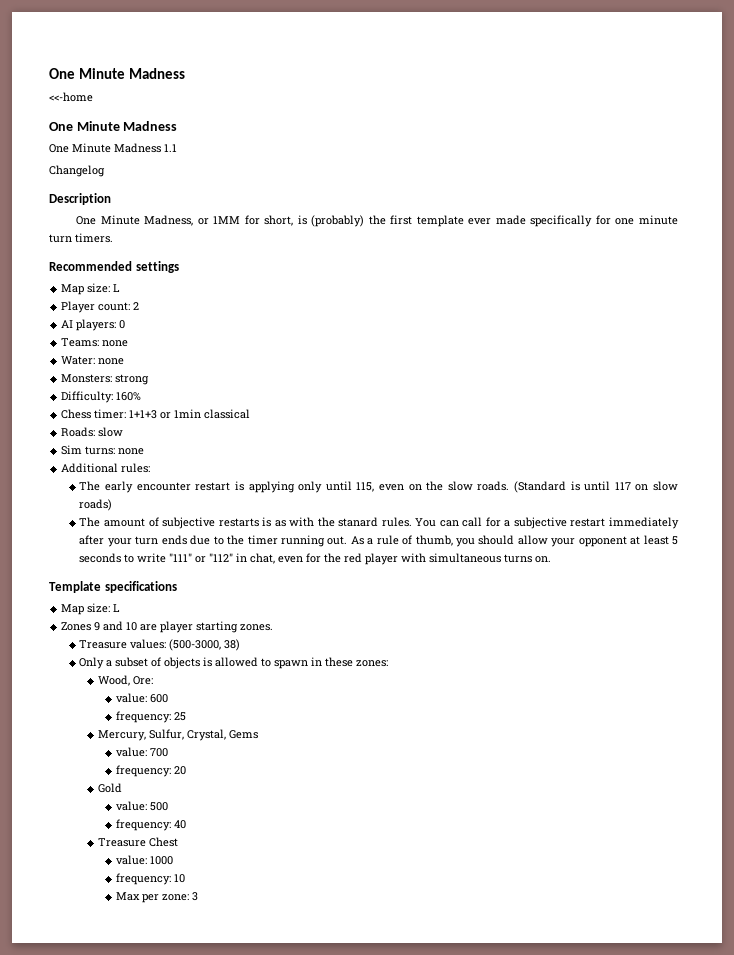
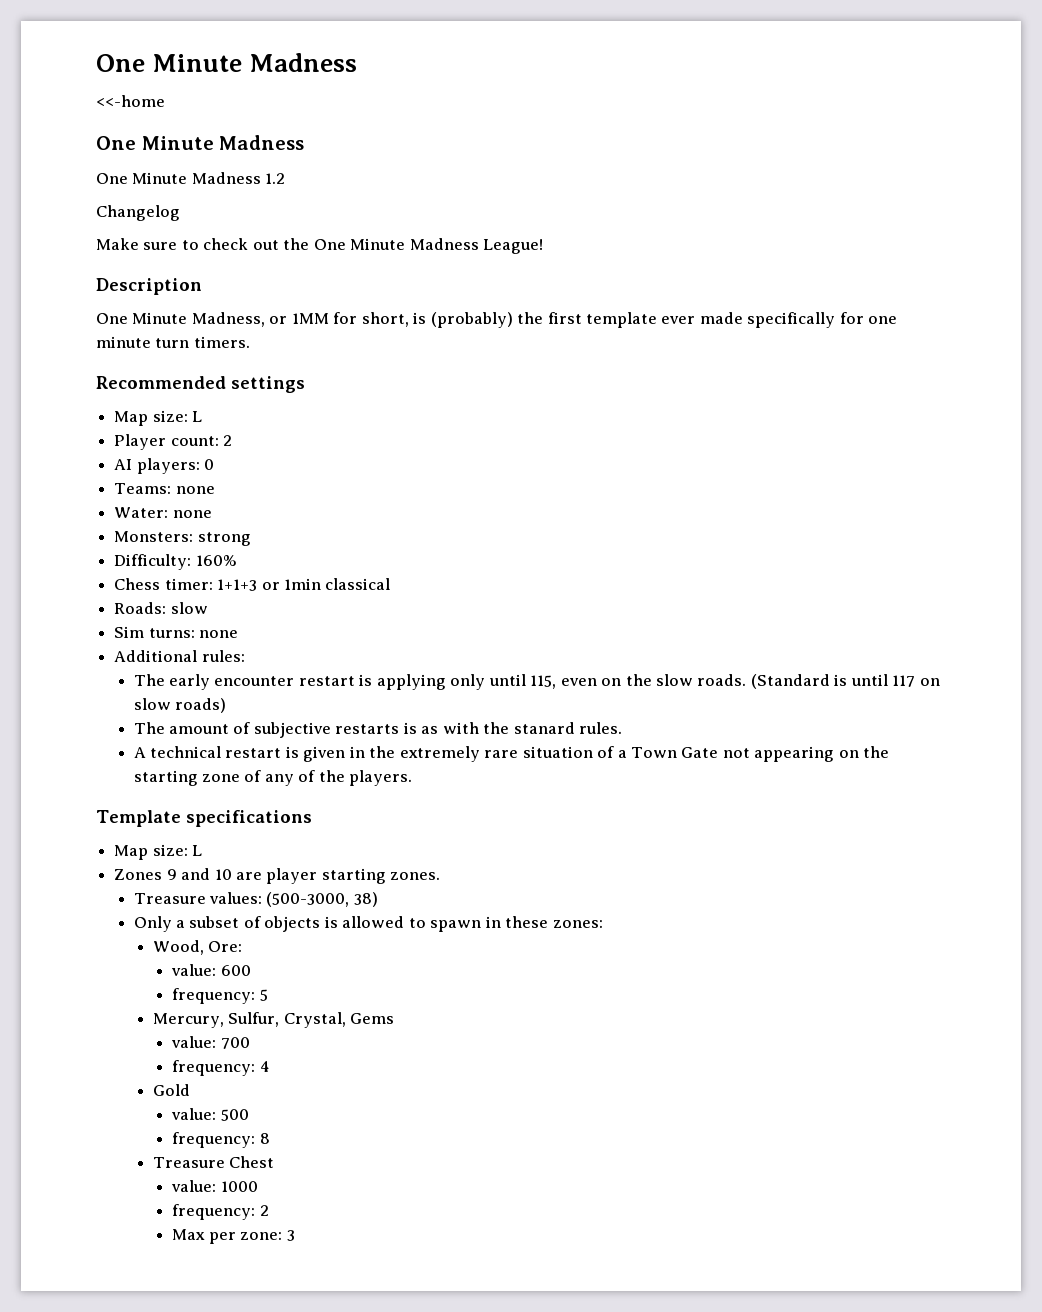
[164,144,177,152] 1.1 -> [265,173,286,184] 1.2
(105, 171) none -> [96,238,544,254] // Make sure to check out the One Minute Madness League!
[415,517,679,529] [79,535,678,547] [79,553,552,565] You can call for a subjective restart immediately after your turn ends due to the timer running out. As a rule of thumb, you should allow your opponent at least 5 seconds to write "111" or "112" in chat, even for the red player with simultaneous turns on. -> [133,746,890,762] [133,770,413,786] // A technical restart is given in the extremely rare situation of a Town Gate not appearing on the starting zone of any of the players.
[174,712,187,721] 25 -> [259,989,268,1001] 5
[174,766,187,775] 20 -> [259,1061,270,1072] 4
[174,820,187,829] 40 -> [259,1133,270,1144] 8
[174,874,186,883] 10 -> [259,1205,269,1216] 2

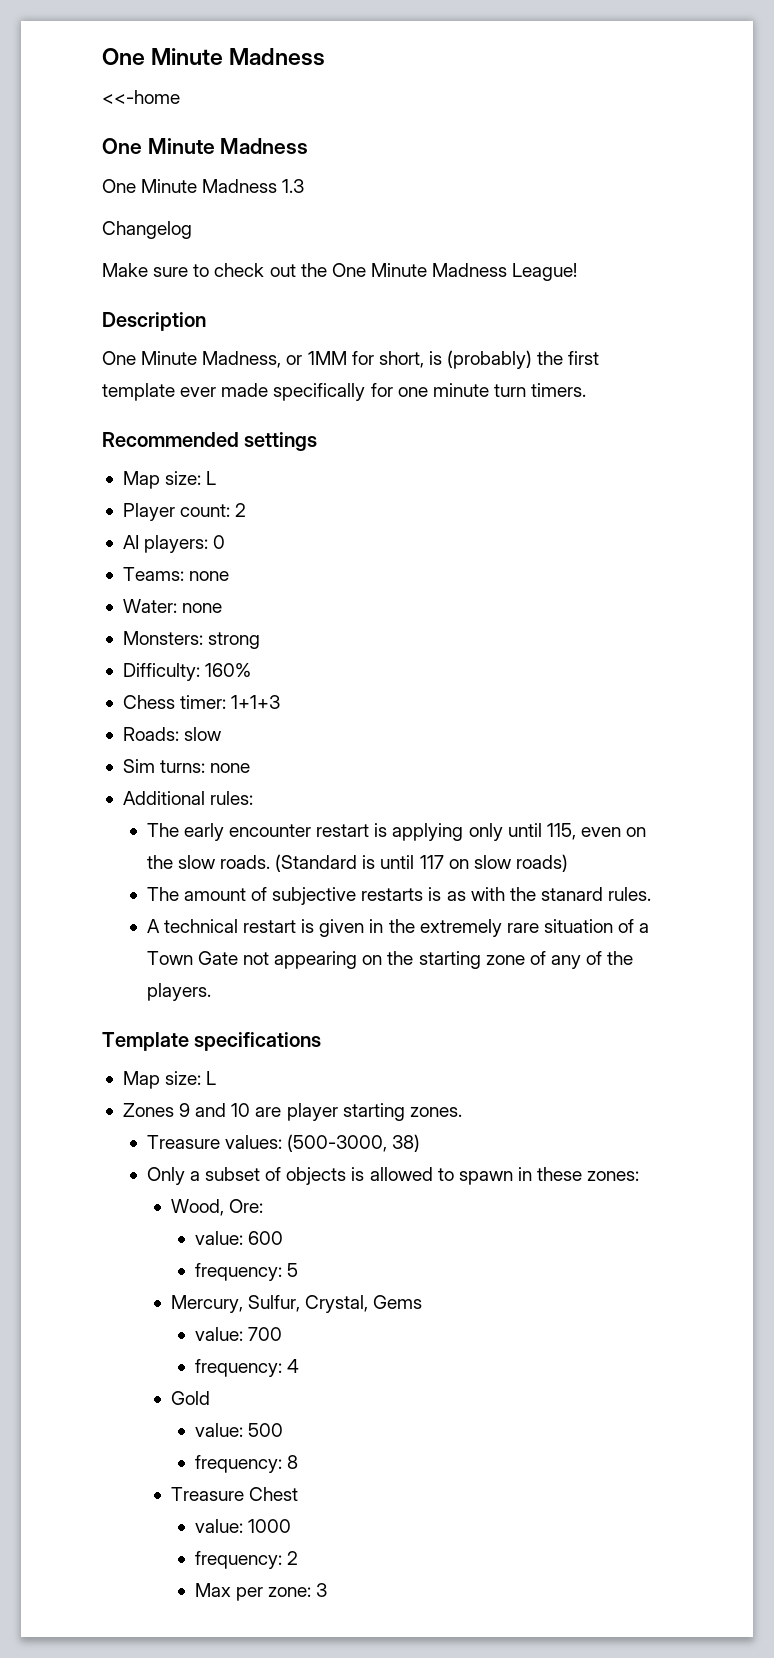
[265,173,286,184] 1.2 -> [282,179,305,193] 1.3
[261,578,391,590] or 1min classical -> (281, 702) none

